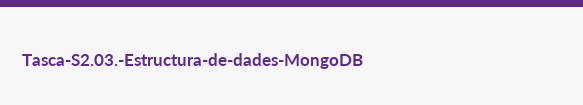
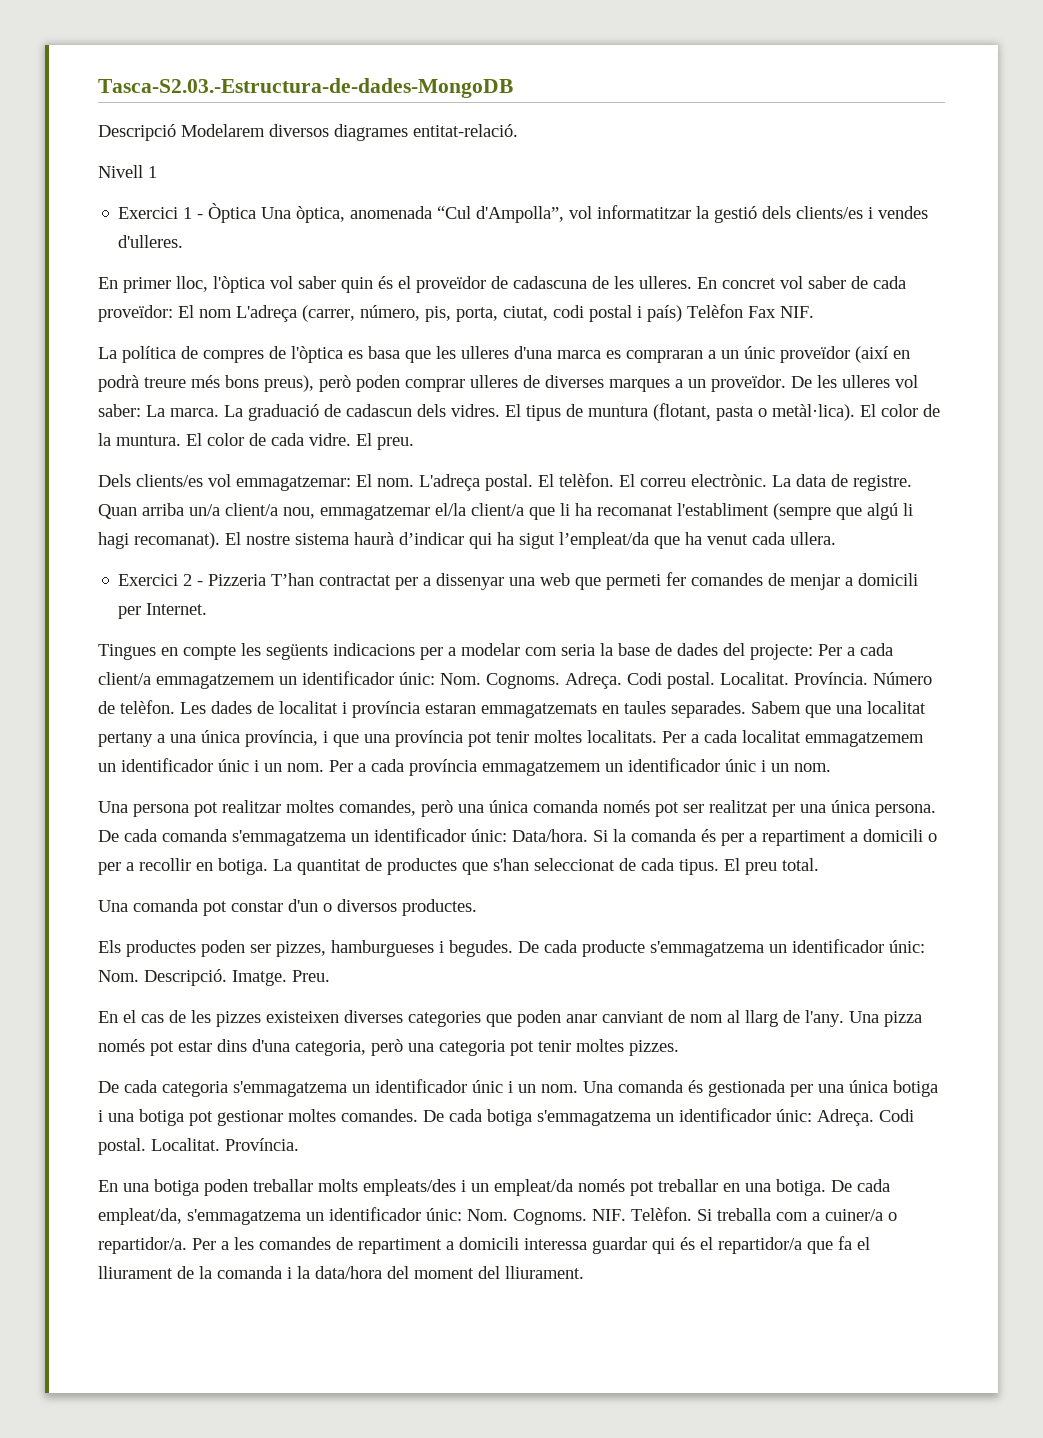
(363, 61) none -> [98,124,518,141] [98,165,157,178] [118,203,929,223] [118,235,184,248] [98,276,906,293] [98,304,814,322] [98,346,910,363] [98,375,918,392] [98,403,940,421] [98,433,414,450] [98,473,912,491] [98,503,913,520] [98,532,836,549] [118,572,919,590] [118,603,208,619] [98,643,893,660] [98,671,932,689] [98,700,926,718] [98,730,924,747] [98,758,831,776] [98,800,936,817] [98,828,937,846] [98,858,819,875] [98,899,477,916] [98,939,925,957] [98,969,330,986] [98,1010,922,1027] [98,1039,679,1056] [98,1079,938,1097] [98,1108,914,1126] [98,1138,299,1155] [98,1179,890,1196] [98,1207,897,1225] [98,1236,870,1254] [98,1266,584,1279] // Descripció Modelarem diversos diagrames entitat-relació. // Nivell 1 // Exercici 1 - Òptica Una òptica, anomenada “Cul d'Ampolla”, vol informatitzar la gestió dels clients/es i vendes d'ulleres. // En primer lloc, l'òptica vol saber quin és el proveïdor de cadascuna de les ulleres. En concret vol saber de cada proveïdor: El nom L'adreça (carrer, número, pis, porta, ciutat, codi postal i país) Telèfon Fax NIF. // La política de compres de l'òptica es basa que les ulleres d'una marca es compraran a un únic proveïdor (així en podrà treure més bons preus), però poden comprar ulleres de diverses marques a un proveïdor. De les ulleres vol saber: La marca. La graduació de cadascun dels vidres. El tipus de muntura (flotant, pasta o metàl·lica). El color de la muntura. El color de cada vidre. El preu. // Dels clients/es vol emmagatzemar: El nom. L'adreça postal. El telèfon. El correu electrònic. La data de registre. Quan arriba un/a client/a nou, emmagatzemar el/la client/a que li ha recomanat l'establiment (sempre que algú li hagi recomanat). El nostre sistema haurà d’indicar qui ha sigut l’empleat/da que ha venut cada ullera. // Exercici 2 - Pizzeria T’han contractat per a dissenyar una web que permeti fer comandes de menjar a domicili per Internet. // Tingues en compte les següents indicacions per a modelar com seria la base de dades del projecte: Per a cada client/a emmagatzemem un identificador únic: Nom. Cognoms. Adreça. Codi postal. Localitat. Província. Número de telèfon. Les dades de localitat i província estaran emmagatzemats en taules separades. Sabem que una localitat pertany a una única província, i que una província pot tenir moltes localitats. Per a cada localitat emmagatzemem un identificador únic i un nom. Per a cada província emmagatzemem un identificador únic i un nom. // Una persona pot realitzar moltes comandes, però una única comanda només pot ser realitzat per una única persona. De cada comanda s'emmagatzema un identificador únic: Data/hora. Si la comanda és per a repartiment a domicili o per a recollir en botiga. La quantitat de productes que s'han seleccionat de cada tipus. El preu total. // Una comanda pot constar d'un o diversos productes. // Els productes poden ser pizzes, hamburgueses i begudes. De cada producte s'emmagatzema un identificador únic: Nom. Descripció. Imatge. Preu. // En el cas de les pizzes existeixen diverses categories que poden anar canviant de nom al llarg de l'any. Una pizza només pot estar dins d'una categoria, però una categoria pot tenir moltes pizzes. // De cada categoria s'emmagatzema un identificador únic i un nom. Una comanda és gestionada per una única botiga i una botiga pot gestionar moltes comandes. De cada botiga s'emmagatzema un identificador únic: Adreça. Codi postal. Localitat. Província. // En una botiga poden treballar molts empleats/des i un empleat/da només pot treballar en una botiga. De cada empleat/da, s'emmagatzema un identificador únic: Nom. Cognoms. NIF. Telèfon. Si treballa com a cuiner/a o repartidor/a. Per a les comandes de repartiment a domicili interessa guardar qui és el repartidor/a que fa el lliurament de la comanda i la data/hora del moment del lliurament.

